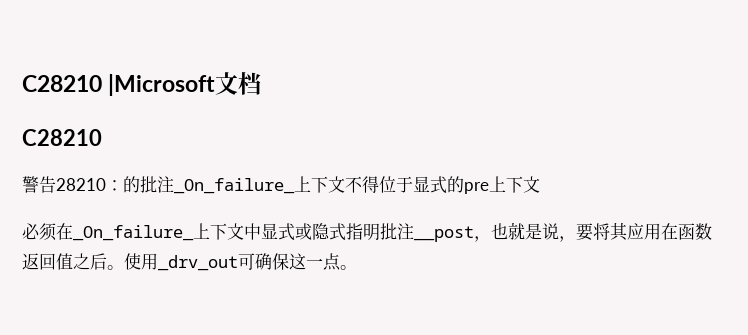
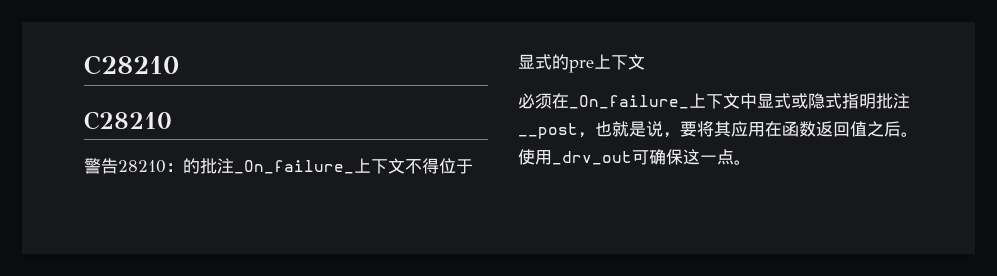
[22,72,262,96] C28210 |Microsoft文档 -> [84,55,179,75] C28210

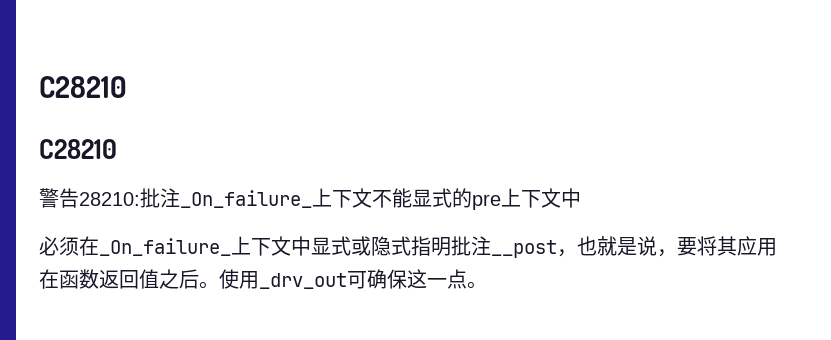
[118,158,200,174] 28210：的 -> [79,192,140,206] 28210:
[422,158,473,174] 得位于 -> [392,188,412,208] 能
(645, 62) none -> [561,188,581,208] 中

